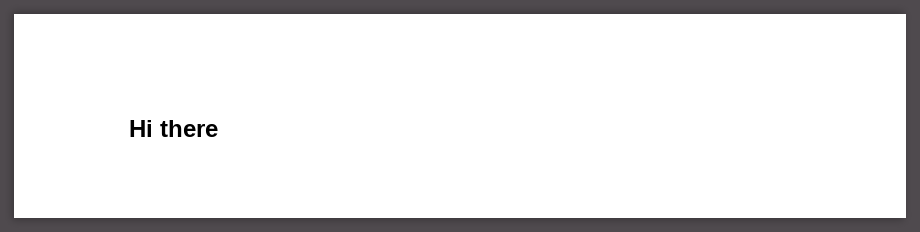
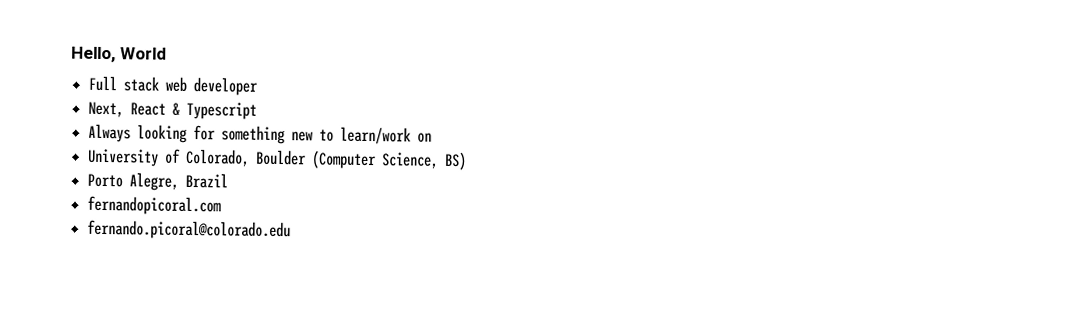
[129,120,218,137] Hi there -> [71,46,167,63] [88,75,259,96] [88,101,258,120] [88,123,433,145] [87,148,468,171] [87,172,229,191] [87,195,223,216] [87,219,292,241] Hello, World // Full stack web developer // Next, React & Typescript // Always looking for something new to learn/work on // University of Colorado, Boulder (Computer Science, BS) // Porto Alegre, Brazil // fernandopicoral.com // fernando.picoral@colorado.edu

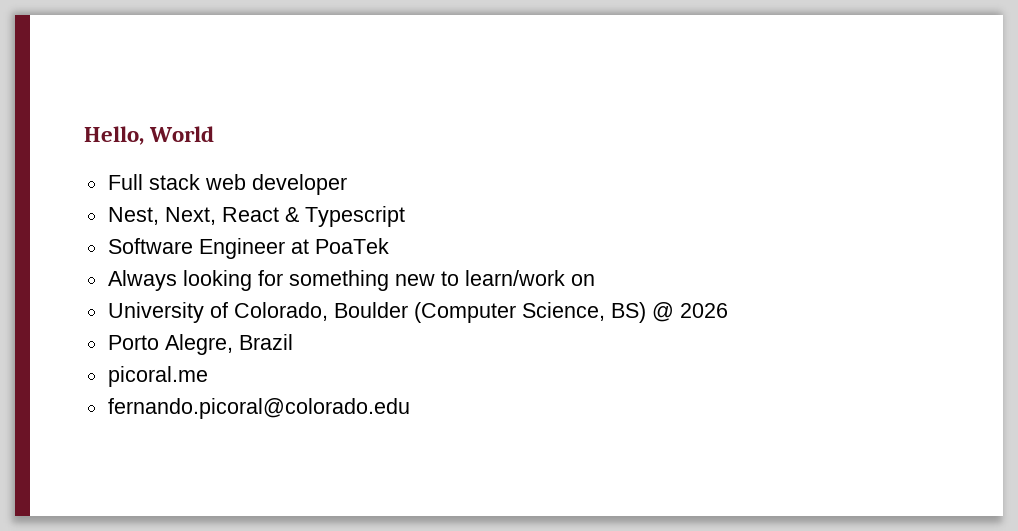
(259, 86) none -> [107,207,159,225] Nest,
(258, 110) none -> [107,238,389,259] // Software Engineer at PoaTek
(468, 161) none -> [651,302,728,322] @ 2026
[87,195,223,216] fernandopicoral.com -> [107,366,208,387] picoral.me

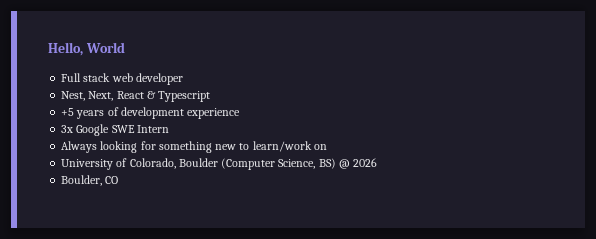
[107,238,389,259] Software Engineer at PoaTek -> [61,107,241,119] [61,124,169,136] +5 years of development experience // 3x Google SWE Intern
[107,334,293,355] [107,366,208,387] [107,398,410,419] Porto Alegre, Brazil // picoral.me // fernando.picoral@colorado.edu -> [61,175,119,186] Boulder, CO

